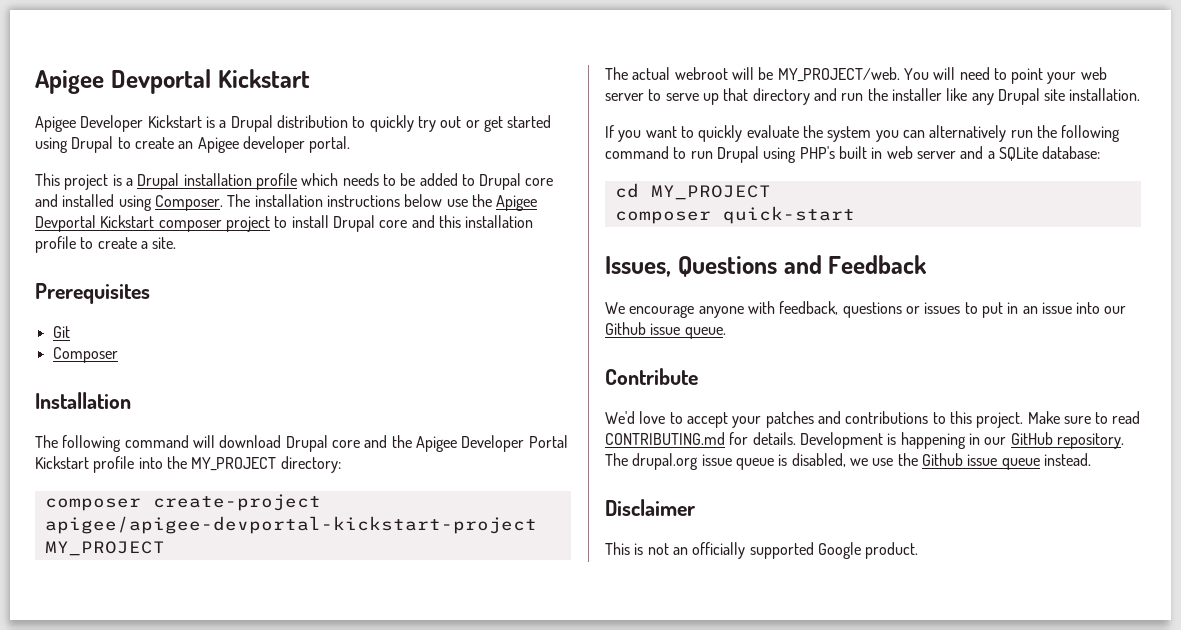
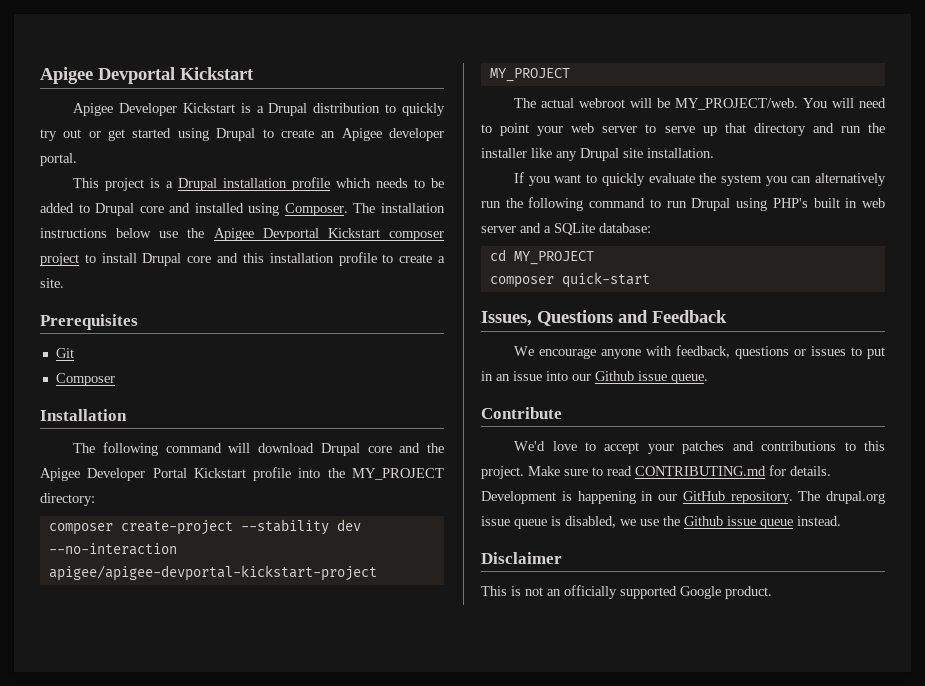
(321, 502) none -> [240,519,361,535] [48,543,177,555] --stability dev --no-interaction

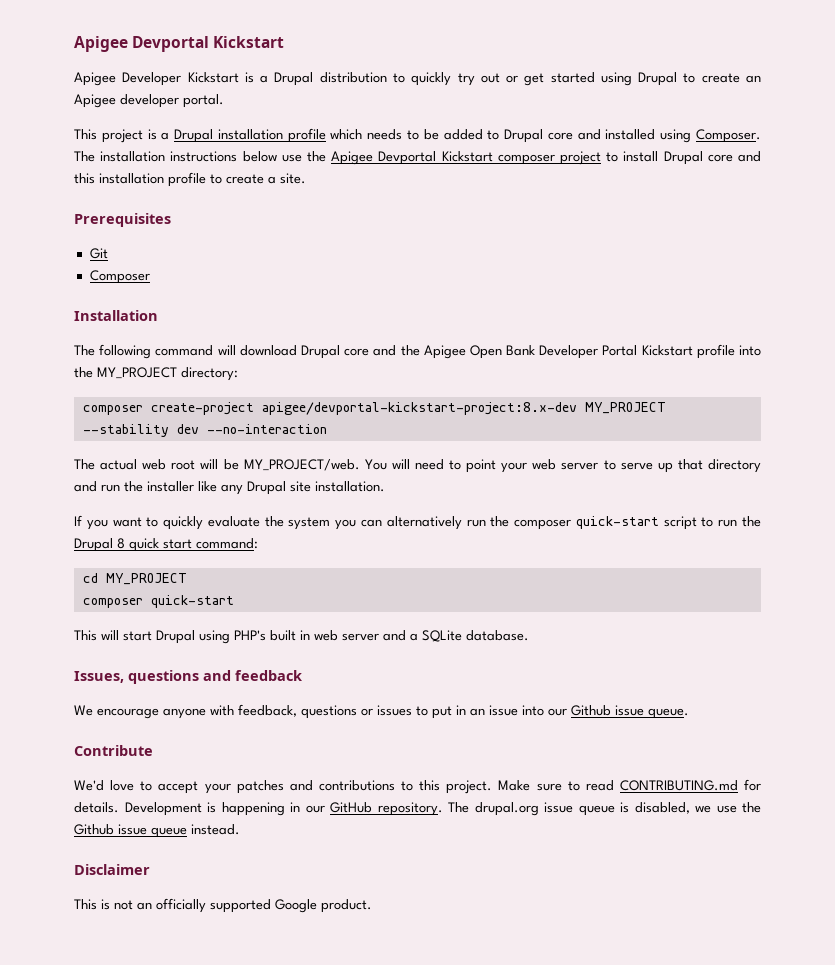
(80, 474) none -> [469,345,536,359] Open Bank
(233, 527) none -> [261,402,666,415] apigee/devportal-kickstart-project:8.x-dev MY_PROJECT
[48,565,377,581] [489,68,570,82] apigee/apigee-devportal-kickstart-project MY_PROJECT -> (327, 429) none
[579,98,626,108] webroot -> [142,459,196,470] web root
[528,197,687,211] following command to run -> [514,516,762,530] [74,538,258,552] [82,573,187,585] [82,595,234,608] [74,630,152,641] composer quick-start script to run the Drupal 8 quick start command: // cd MY_PROJECT // composer quick-start // This will start
[599,223,651,233] [489,249,594,265] [489,272,650,288] [481,310,727,326] database: // cd MY_PROJECT // composer quick-start // Issues, Questions and Feedback -> [466,630,529,641] [74,670,302,684] database. // Issues, questions and feedback

